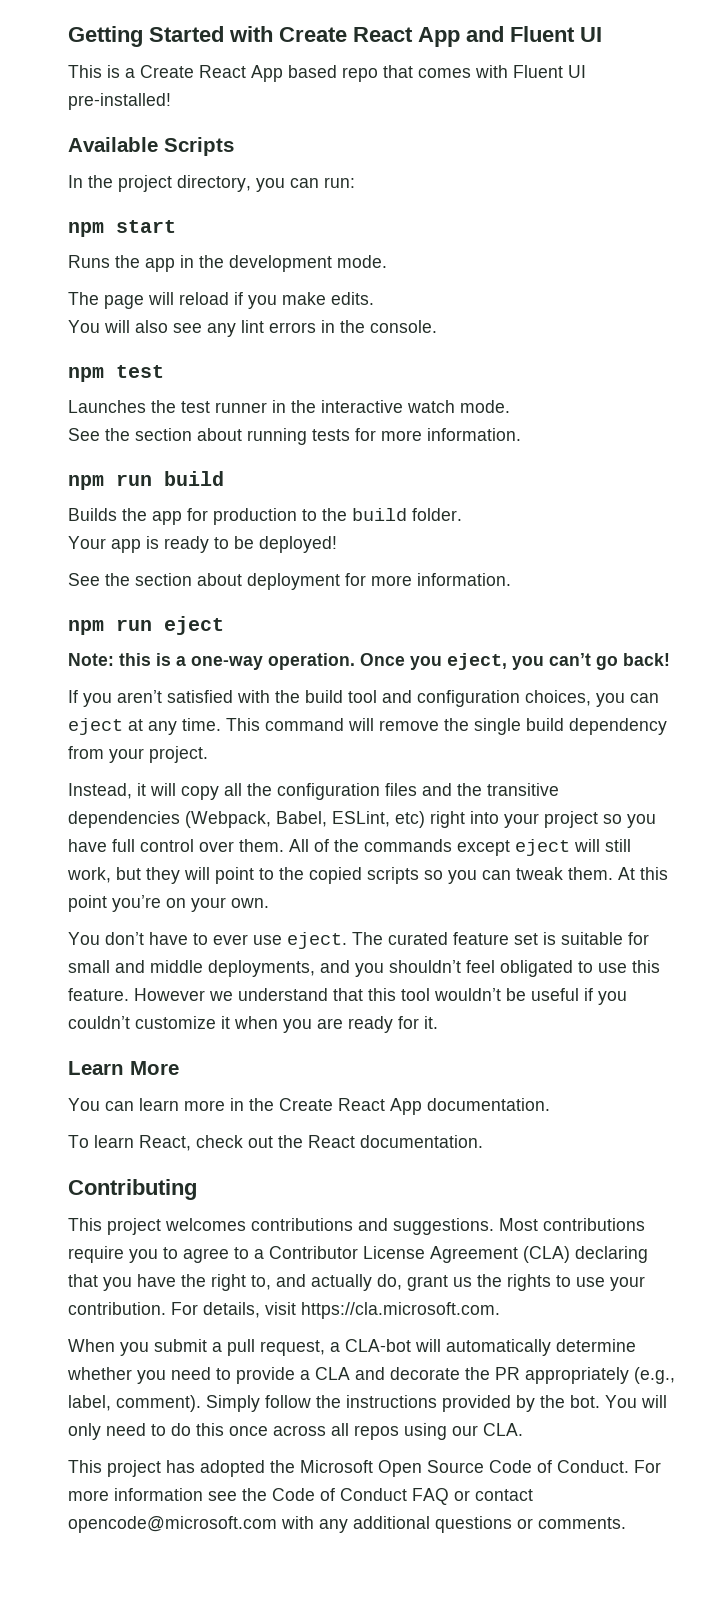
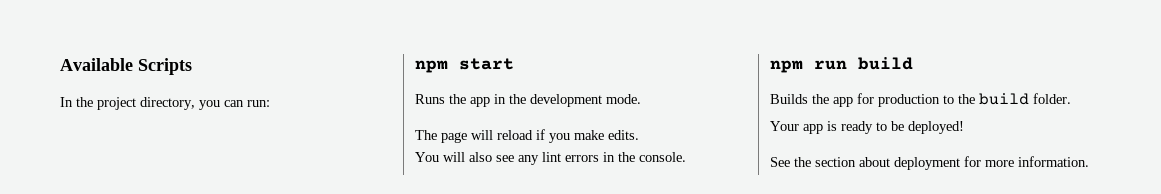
[68,26,602,47] [68,65,586,82] [68,93,171,110] Getting Started with Create React App and Fluent UI // This is a Create React App based repo that comes with Fluent UI pre-installed! // -> (60, 64) none
[68,365,164,382] [68,400,510,413] [68,428,521,445] // npm test // Launches the test runner in the interactive watch mode. // See the section about running tests for more information. -> (686, 157) none
[68,616,224,635] [68,653,670,670] [68,690,659,707] [68,718,667,735] [68,746,208,763] [68,783,559,800] [68,811,656,828] [68,839,631,856] [67,867,668,884] [68,895,269,912] [68,932,649,949] [68,960,660,977] [68,988,627,1005] [68,1016,438,1033] [68,1061,179,1075] [68,1098,550,1115] [68,1135,483,1151] [68,1179,197,1200] [68,1218,645,1235] [68,1246,648,1263] [68,1274,645,1291] [68,1302,500,1319] [68,1339,636,1356] [67,1367,675,1384] [68,1395,667,1412] [68,1423,523,1440] [68,1460,661,1477] [68,1488,533,1505] [68,1516,626,1533] // npm run eject // Note: this is a one-way operation. Once you eject, you can’t go back! // If you aren’t satisfied with the build tool and configuration choices, you can eject at any time. This command will remove the single build dependency from your project. // Instead, it will copy all the configuration files and the transitive dependencies (Webpack, Babel, ESLint, etc) right into your project so you have full control over them. All of the commands except eject will still work, but they will point to the copied scripts so you can tweak them. At this point you’re on your own. // You don’t have to ever use eject. The curated feature set is suitable for small and middle deployments, and you shouldn’t feel obligated to use this feature. However we understand that this tool wouldn’t be useful if you couldn’t customize it when you are ready for it. // Learn More // You can learn more in the Create React App documentation. // To learn React, check out the React documentation. // Contributing // This project welcomes contributions and suggestions. Most contributions require you to agree to a Contributor License Agreement (CLA) declaring that you have the right to, and actually do, grant us the rights to use your contribution. For details, visit https://cla.microsoft.com. // When you submit a pull request, a CLA-bot will automatically determine whether you need to provide a CLA and decorate the PR appropriately (e.g., label, comment). Simply follow the instructions provided by the bot. You will only need to do this once across all repos using our CLA. // This project has adopted the Microsoft Open Source Code of Conduct. For more information see the Code of Conduct FAQ or contact opencode@microsoft.com with any additional questions or comments. -> (1089, 161) none

